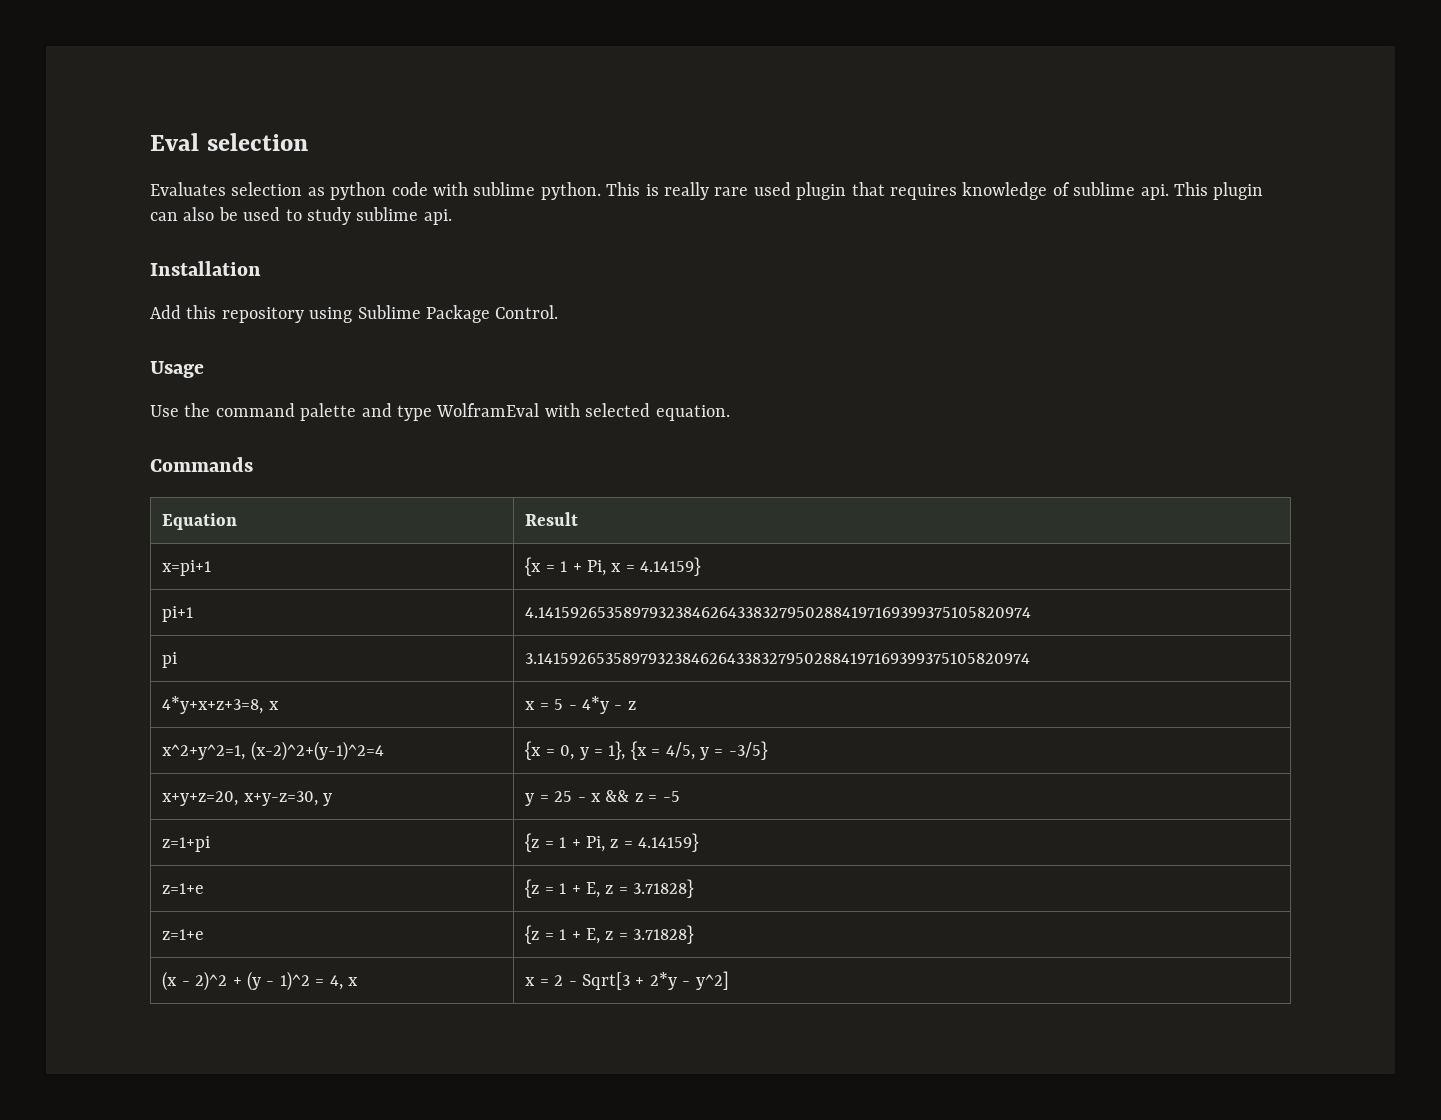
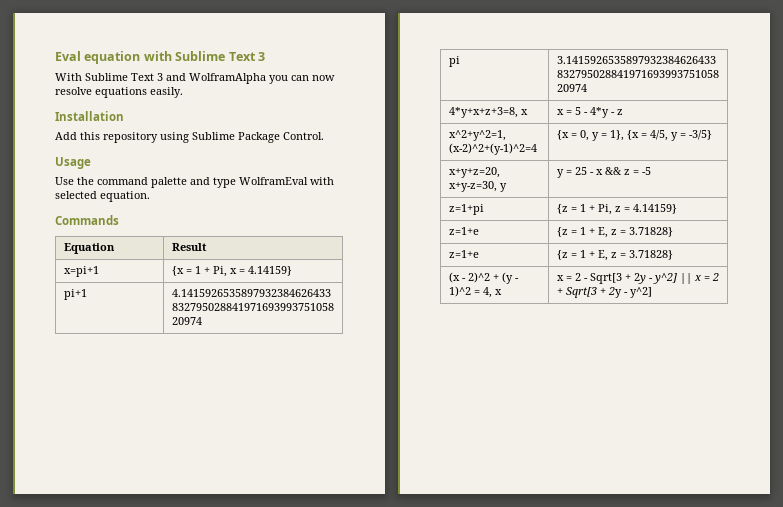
[206,133,308,151] [150,182,1264,200] [150,207,452,225] selection // Evaluates selection as python code with sublime python. This is really rare used plugin that requires knowledge of sublime api. This plugin can also be used to study sublime api. -> [84,51,265,64] [55,73,335,84] [55,87,183,98] equation with Sublime Text 3 // With Sublime Text 3 and WolframAlpha you can now resolve equations easily.
[649,971,729,990] 2*y - y^2] -> [633,273,719,284] [556,287,652,298] 2y - y^2] || x = 2 + Sqrt[3 + 2y - y^2]

